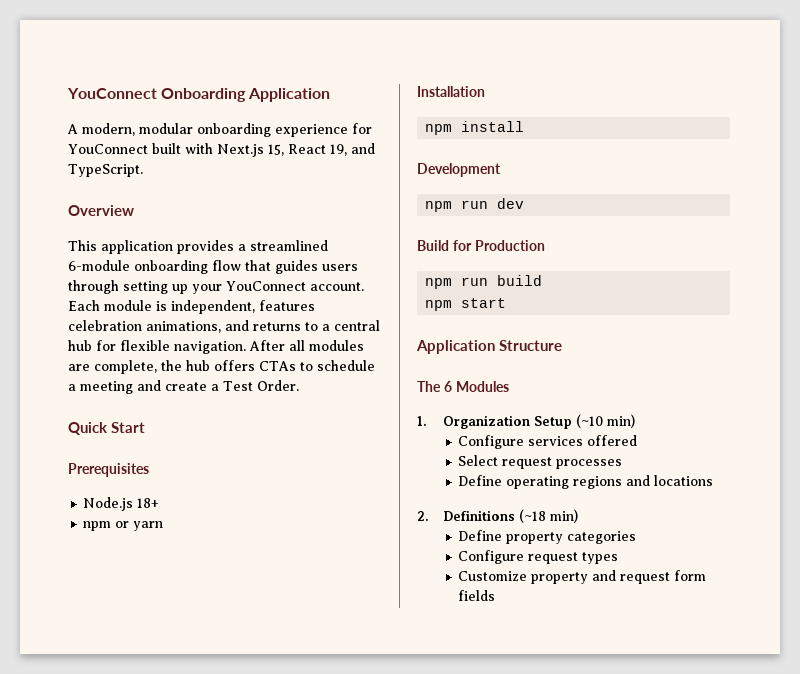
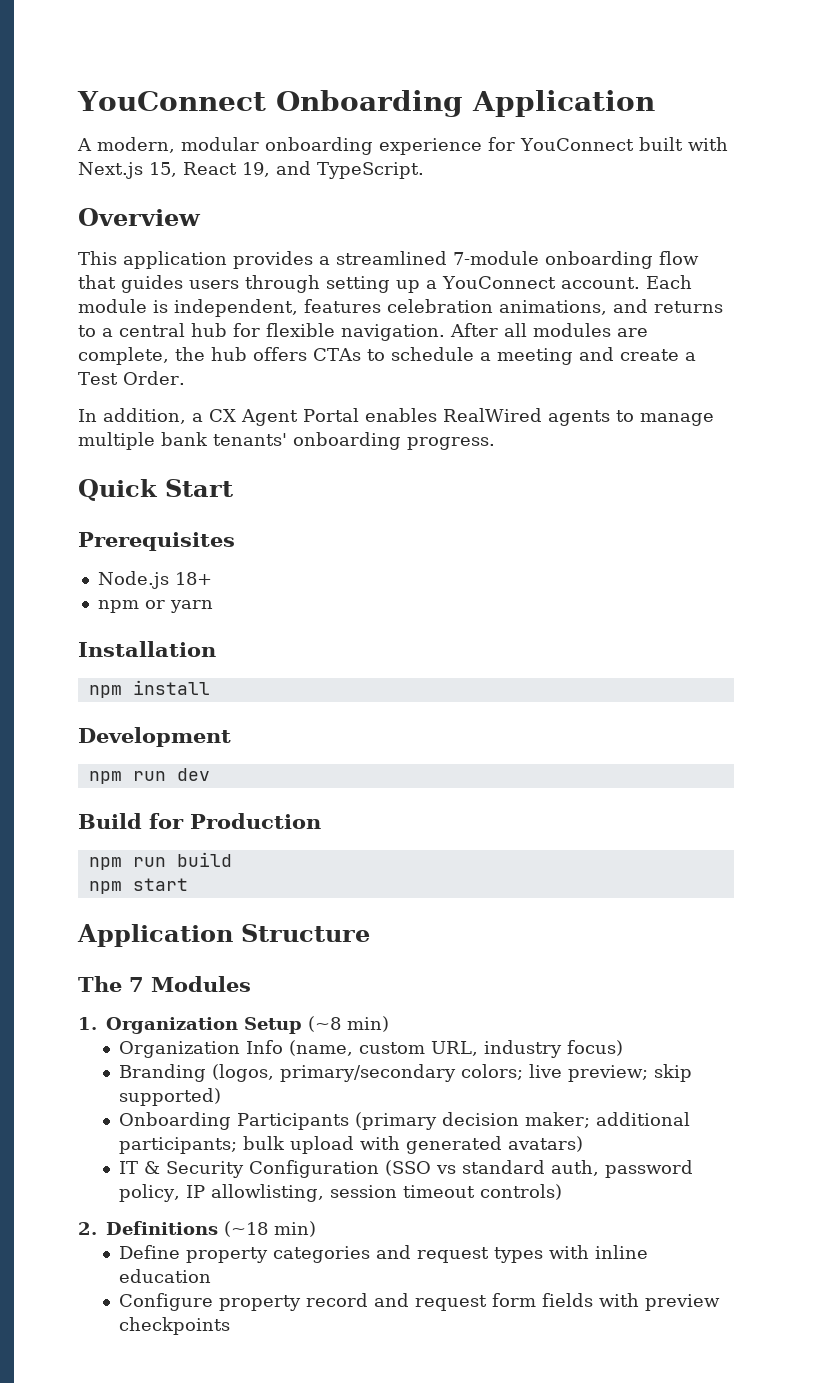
[68,260,130,271] 6-module -> [453,251,539,265] 7-module
[192,284,222,294] your -> [426,280,437,289] a
(299, 385) none -> [78,408,714,426] [78,432,495,450] // In addition, a CX Agent Portal enables RealWired agents to manage multiple bank tenants' onboarding progress.
[443,381,452,392] 6 -> [129,977,144,992] 7
[575,414,635,428] [458,435,638,449] [458,455,623,469] [458,475,714,489] (~10 min) // Configure services offered // Select request processes // Define operating regions and locations -> [308,1016,389,1032] [118,1040,623,1058] [118,1064,692,1082] [118,1088,221,1106] [118,1112,690,1130] [118,1136,583,1154] [118,1160,693,1178] [118,1184,562,1202] (~8 min) // Organization Info (name, custom URL, industry focus) // Branding (logos, primary/secondary colors; live preview; skip supported) // Onboarding Participants (primary decision maker; additional participants; bulk upload with generated avatars) // IT & Security Configuration (SSO vs standard auth, password policy, IP allowlisting, session timeout controls)
[458,550,619,564] [458,571,589,584] // Configure request types // Customize property -> [375,1245,648,1263] [118,1269,211,1283] [118,1293,368,1311] and request types with inline education // Configure property record
(496, 595) none -> [598,1293,720,1311] [118,1317,230,1335] with preview checkpoints

